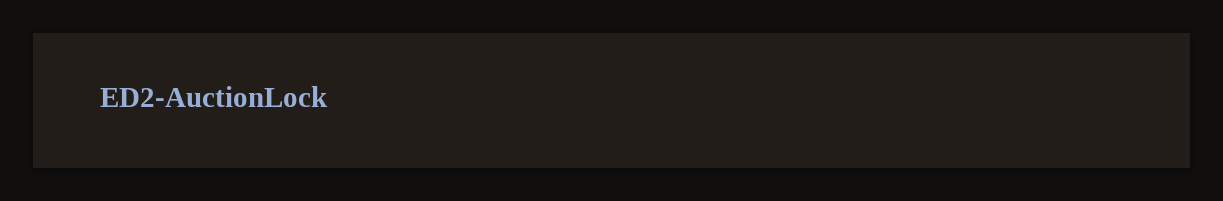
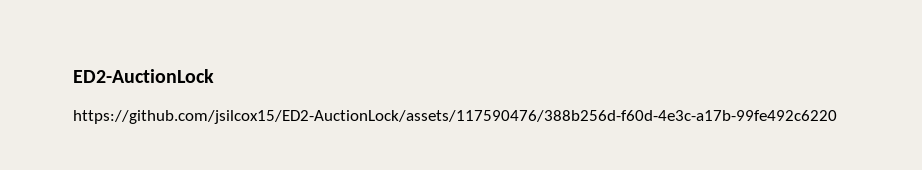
(328, 96) none -> [73,110,837,124] // https://github.com/jsilcox15/ED2-AuctionLock/assets/117590476/388b256d-f60d-4e3c-a17b-99fe492c6220

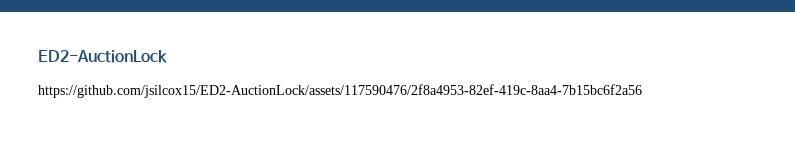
[73,110,837,124] https://github.com/jsilcox15/ED2-AuctionLock/assets/117590476/388b256d-f60d-4e3c-a17b-99fe492c6220 -> [38,84,642,98] https://github.com/jsilcox15/ED2-AuctionLock/assets/117590476/2f8a4953-82ef-419c-8aa4-7b15bc6f2a56

